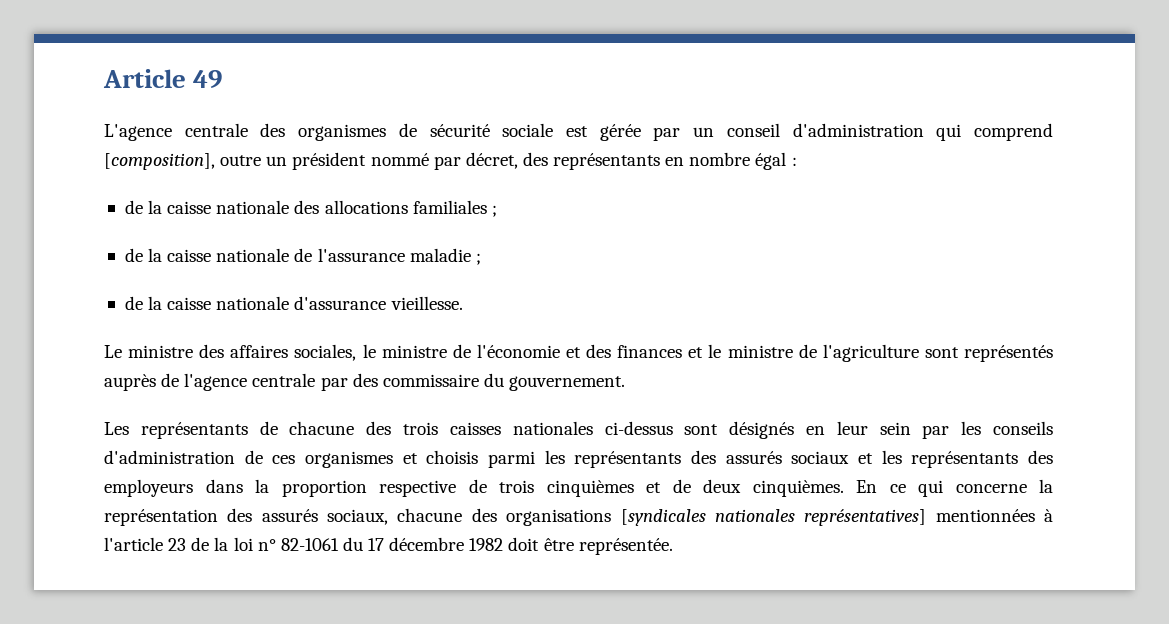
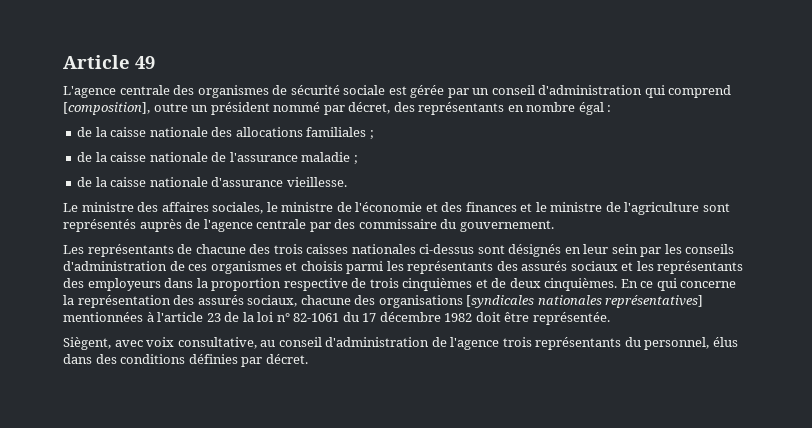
(673, 546) none -> [63,337,738,350] [63,354,308,367] // Siègent, avec voix consultative, au conseil d'administration de l'agence trois représentants du personnel, élus dans des conditions définies par décret.

